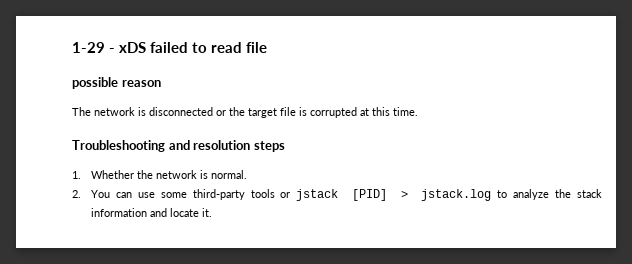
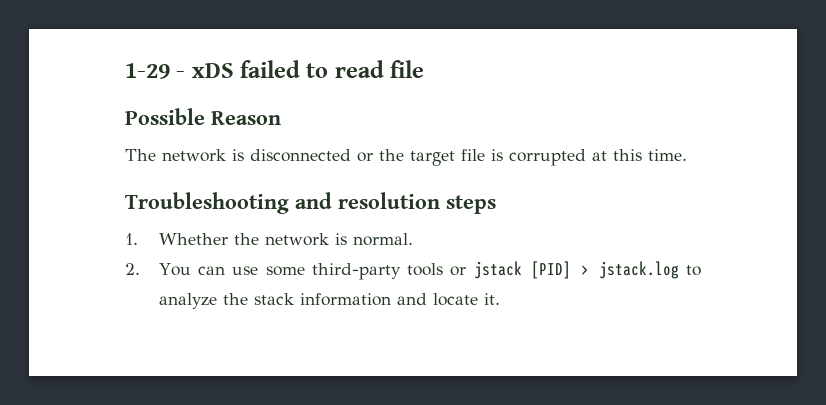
[72,77,161,89] possible reason -> [125,108,281,125] Possible Reason

